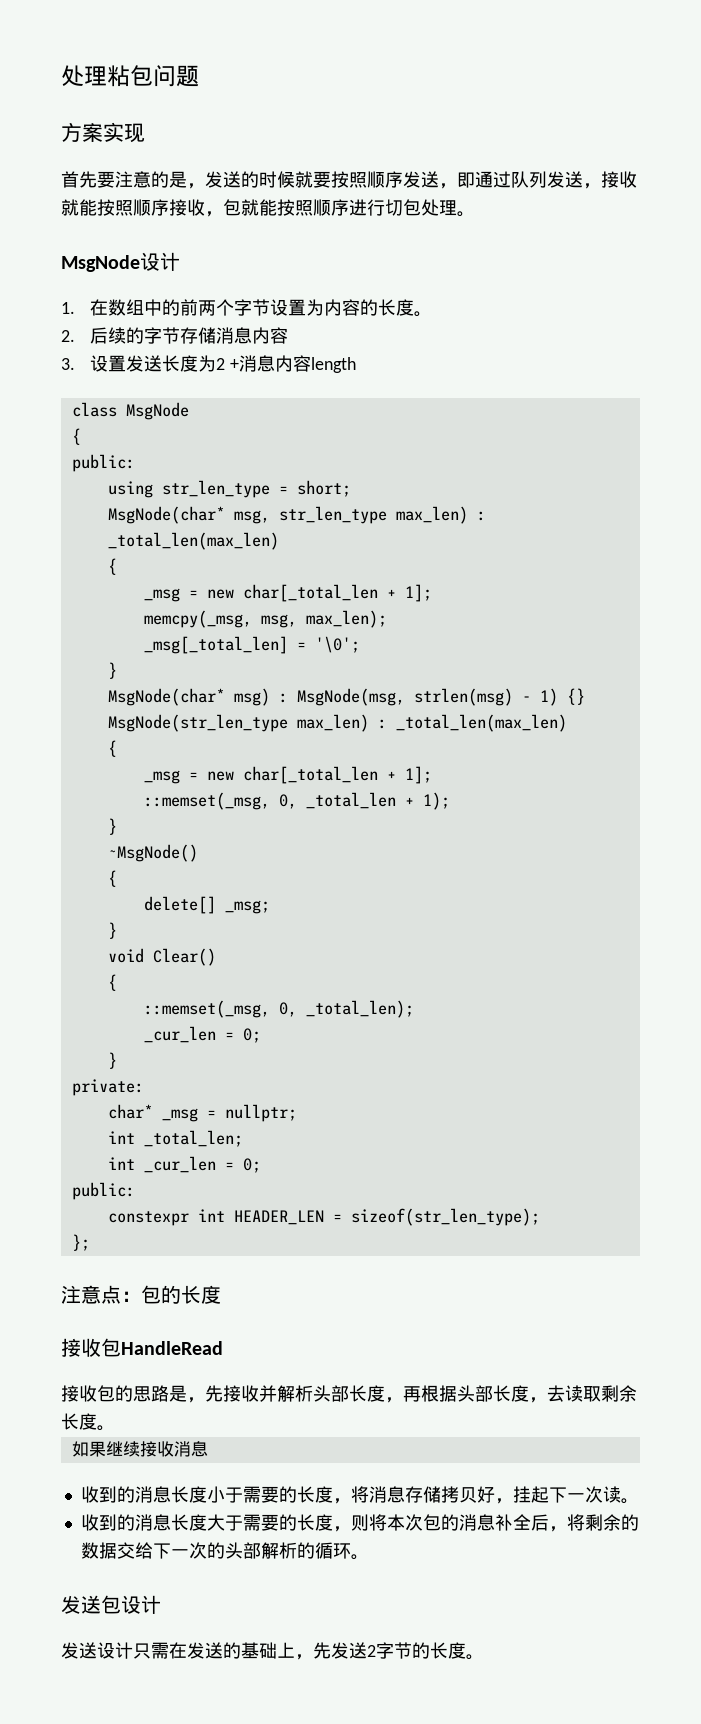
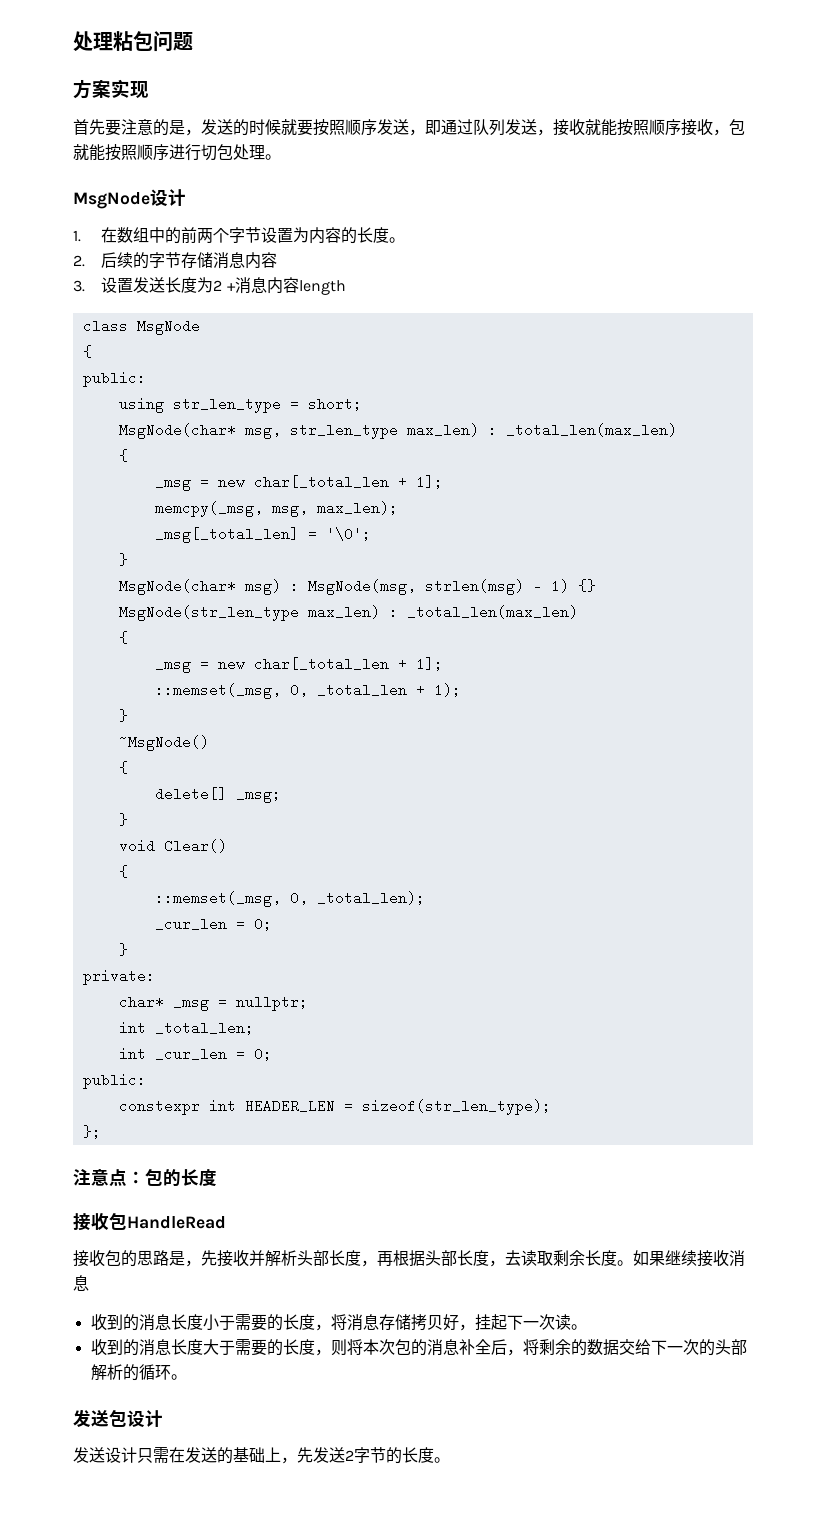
(115, 1428) // -> (633, 1263) none

